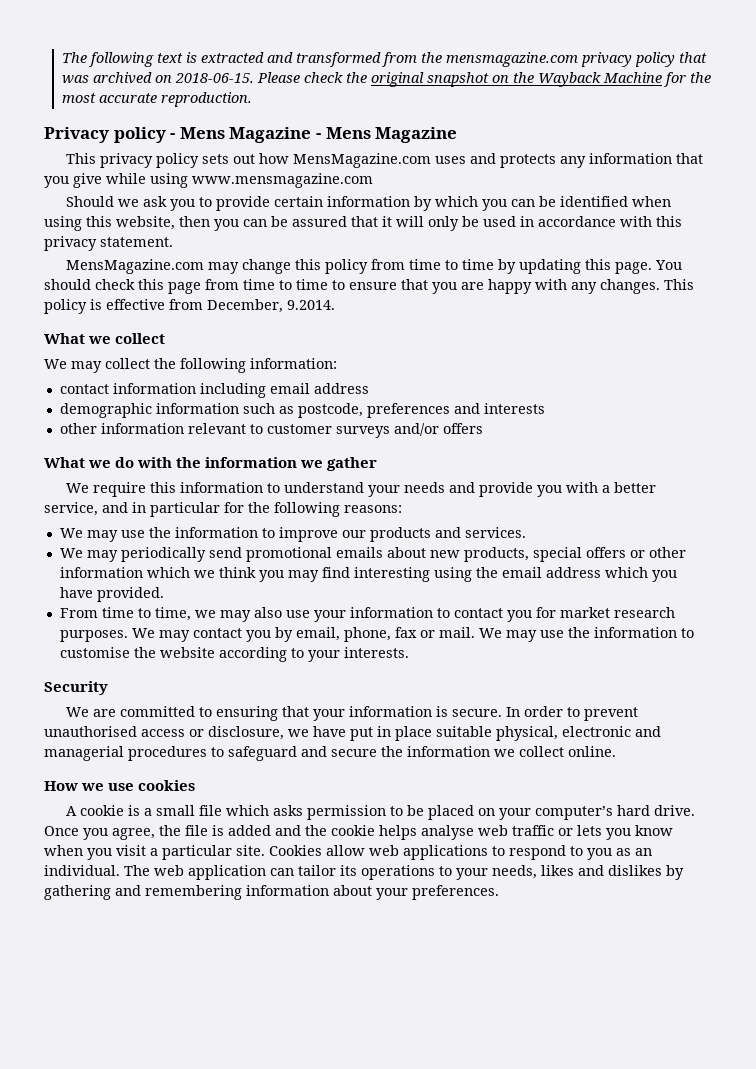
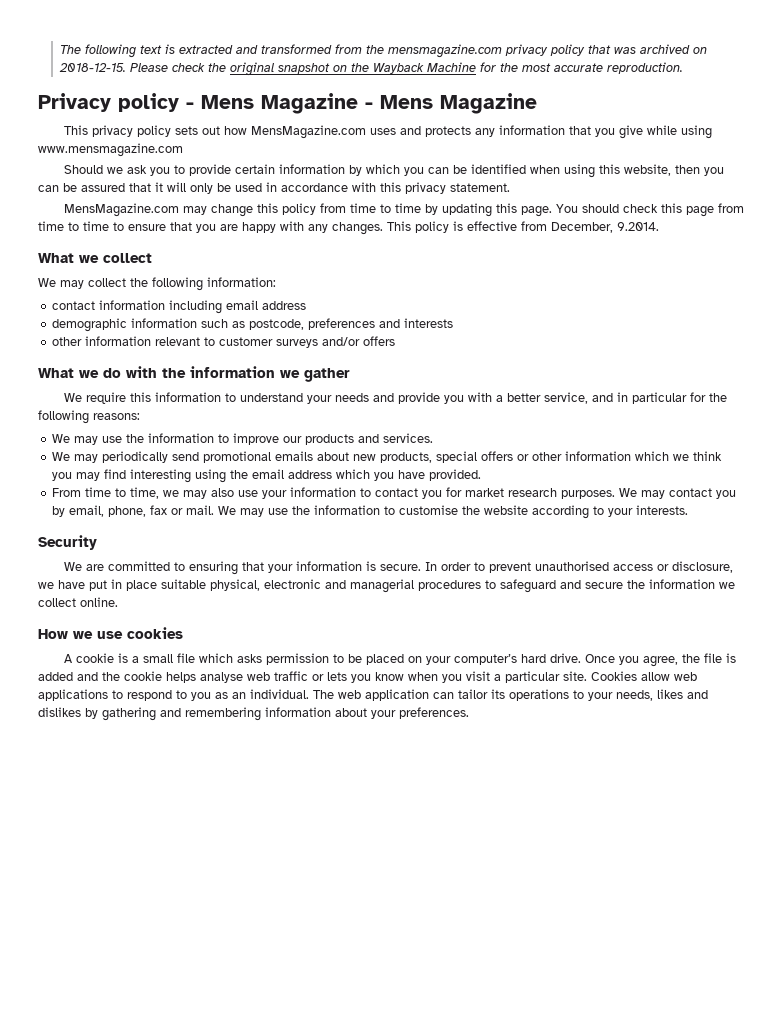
[175,73,255,83] 2018-06-15. -> [59,63,127,72] 2018-12-15.

